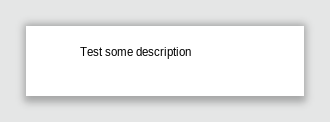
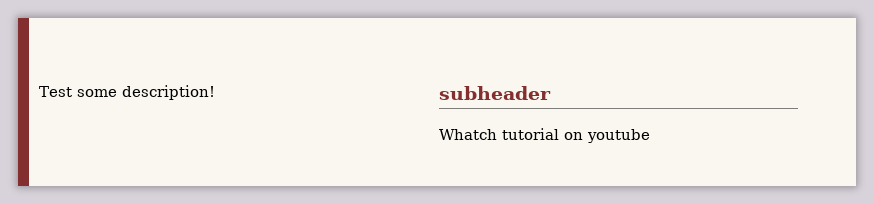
[136,47,192,59] description -> [121,85,215,100] [439,86,551,100] [439,128,650,143] description! // subheader // Whatch tutorial on youtube

